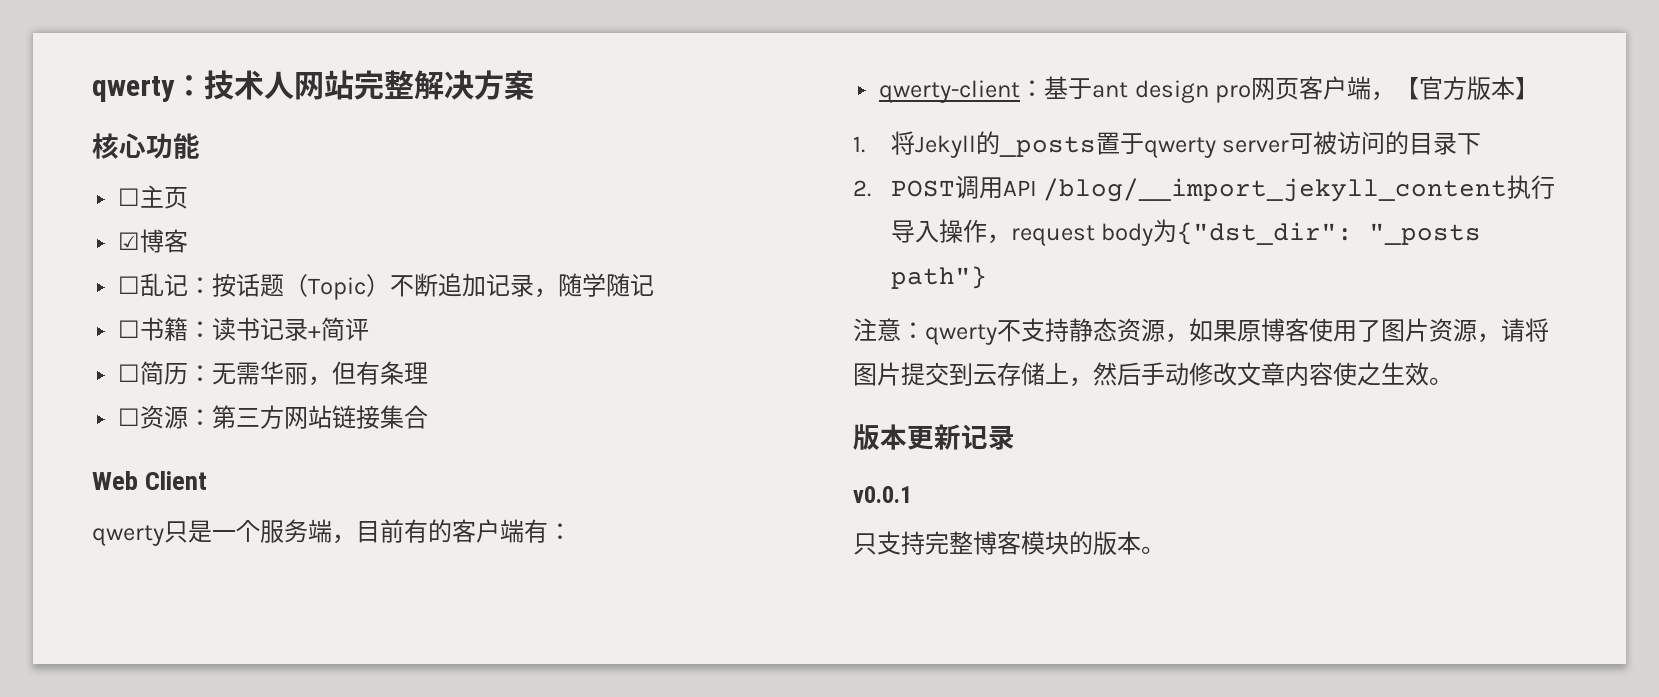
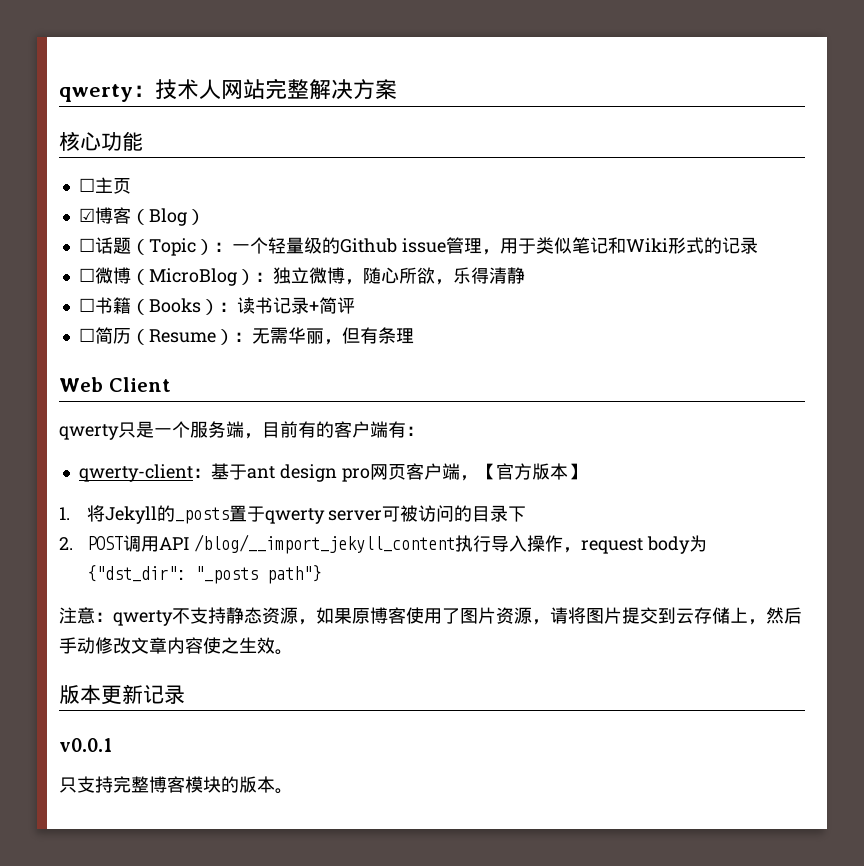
[118,273,237,297] // ☐乱记：按 -> [130,208,205,226] [78,238,95,252] （Blog） // ☐
[390,273,655,298] 不断追加记录，随学随记 -> [213,237,758,255] [78,267,525,286] ：一个轻量级的Github issue管理，用于类似笔记和Wiki形式的记录 // ☐微博（MicroBlog）：独立微博，随心所欲，乐得清静
(189, 329) none -> [130,298,219,315] （Books）
(189, 374) none -> [130,329,234,345] （Resume）
[118,405,429,429] // ☐资源：第三方网站链接集合 -> (414, 336) none

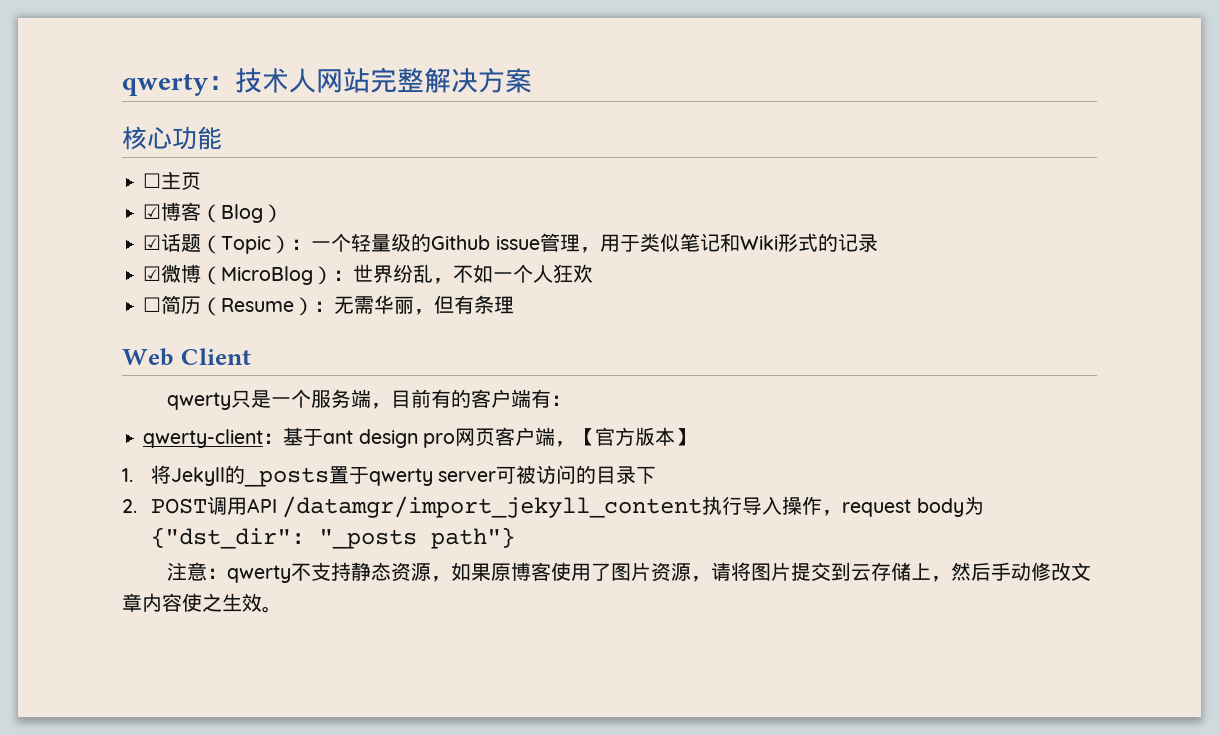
[78,238,95,252] ☐ -> [143,235,162,250] ☑
[78,268,95,282] ☐ -> [143,266,162,281] ☑
[272,267,525,285] [78,297,355,315] 独立微博，随心所欲，乐得清静 // ☐书籍（Books）：读书记录+简评 -> [353,264,594,284] 世界纷乱，不如一个人狂欢
[194,534,456,554] /blog/__import_jekyll_content -> [282,496,703,518] /datamgr/import_jekyll_content
[59,684,185,705] [59,738,112,752] [59,776,293,794] // 版本更新记录 // v0.0.1 // 只支持完整博客模块的版本。 -> (282, 609) none

